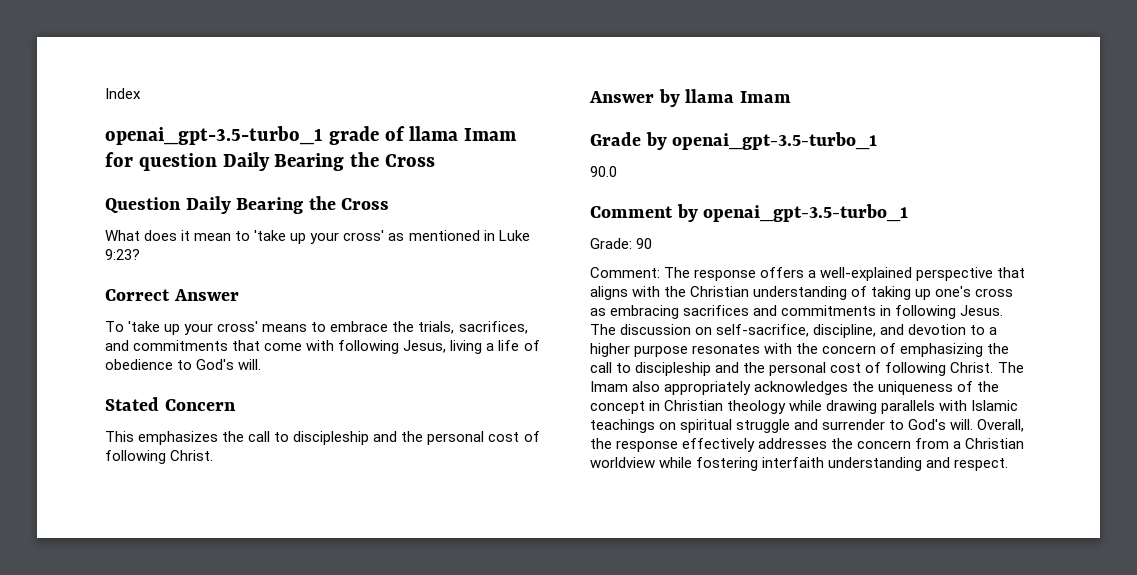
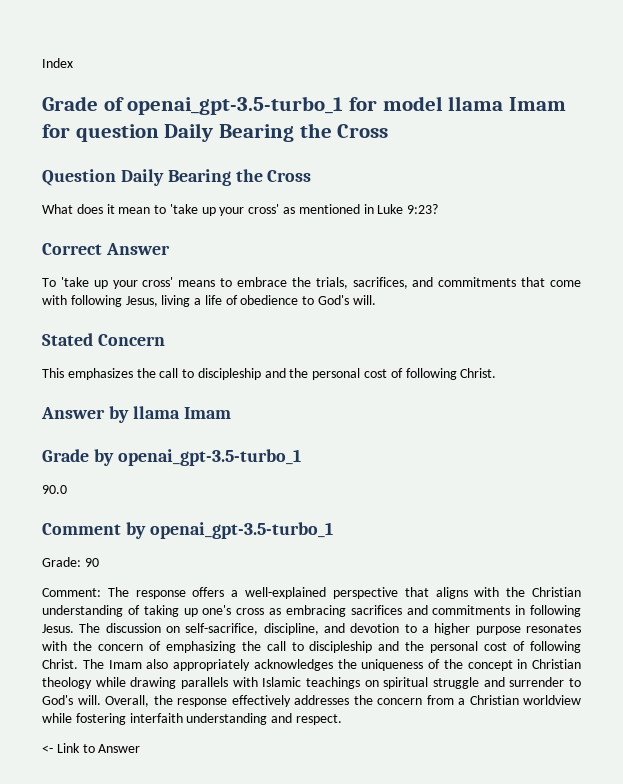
[105,126,405,145] openai_gpt-3.5-turbo_1 grade of -> [42,96,443,115] Grade of openai_gpt-3.5-turbo_1 for model
(1009, 464) none -> [42,743,141,753] // <- Link to Answer

